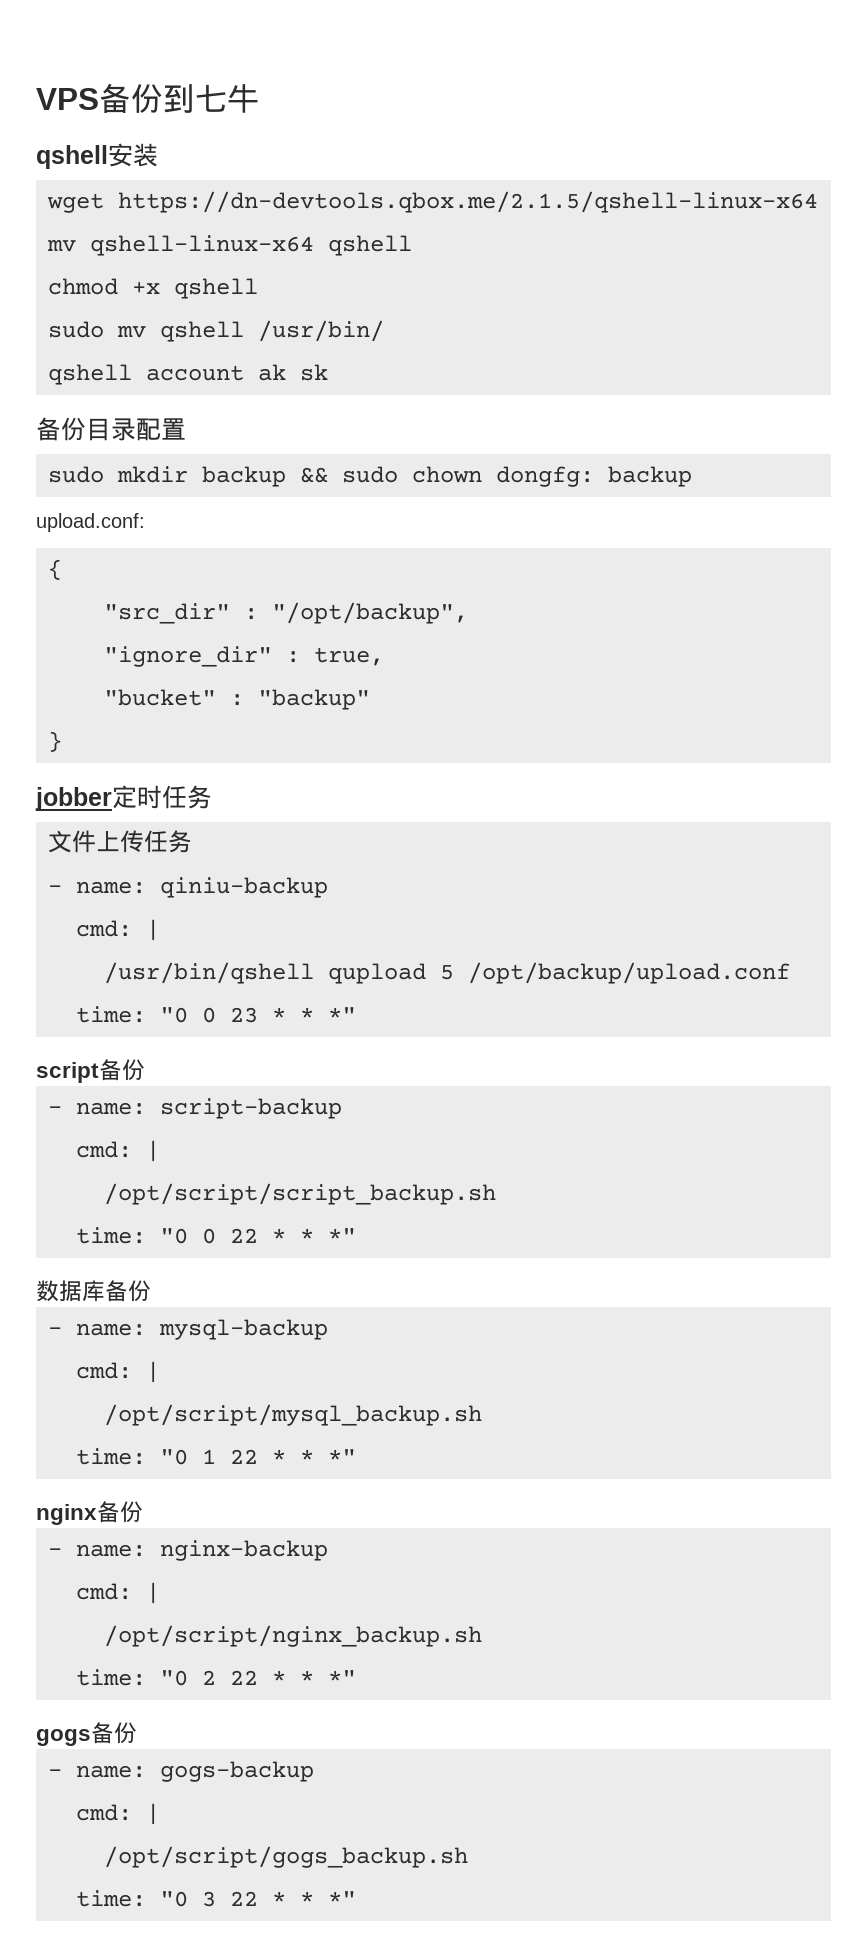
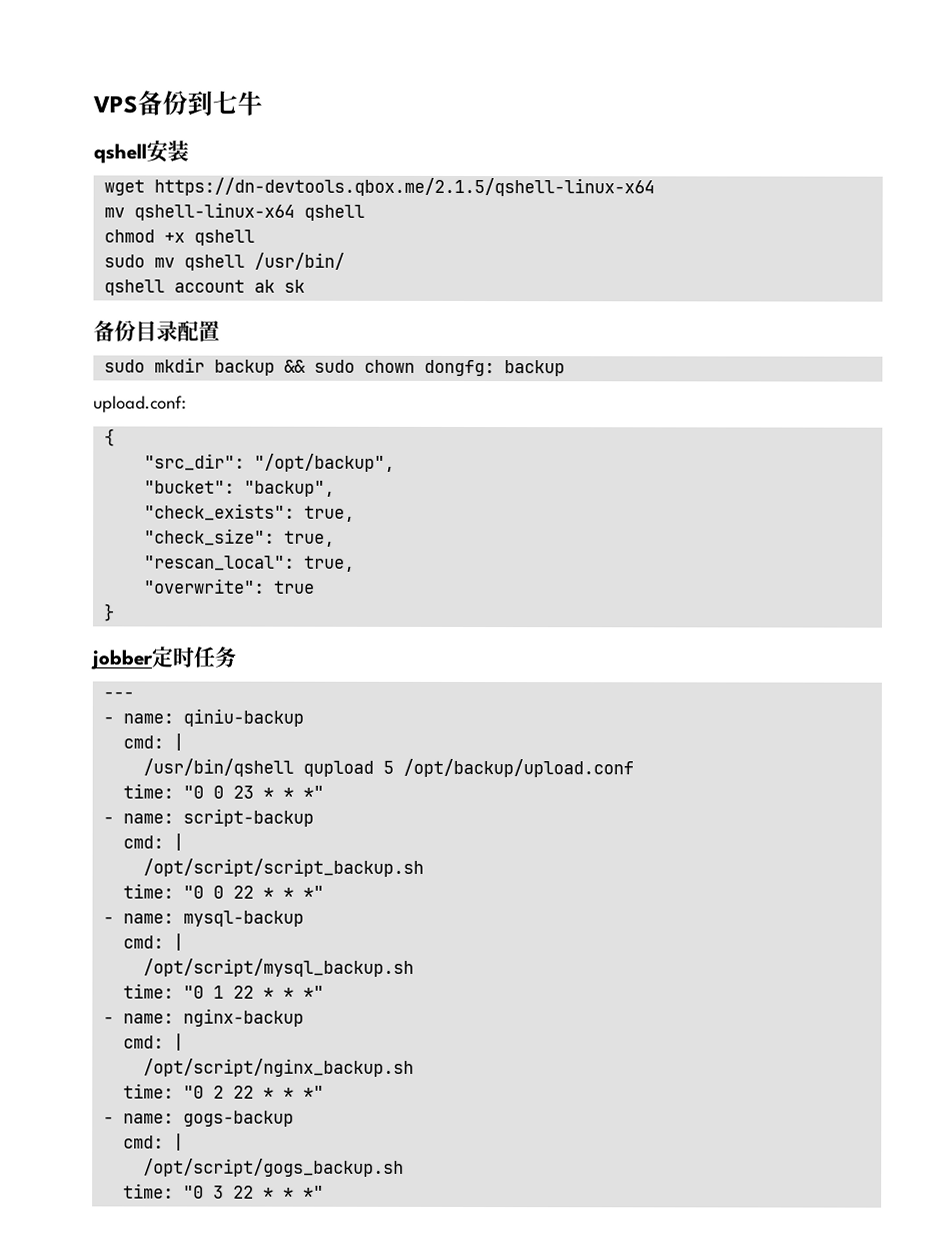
[104,603,258,624] "src_dir" : -> [143,453,245,471] "src_dir":
[104,646,384,667] [104,689,370,710] "ignore_dir" : true, // "bucket" : "backup" -> [143,480,335,497] [143,503,355,522] [143,528,335,547] [143,555,355,572] [143,578,315,594] "bucket": "backup", // "check_exists": true, // "check_size": true, // "rescan_local": true, // "overwrite": true
[48,830,192,853] 文件上传任务 -> [102,691,134,699] ---
[36,1059,145,1083] // script备份 -> (324, 792) none
[36,1280,151,1302] // 数据库备份 -> (324, 892) none
[36,1501,143,1525] // nginx备份 -> (324, 992) none
[36,1722,137,1746] // gogs备份 -> (324, 1092) none

